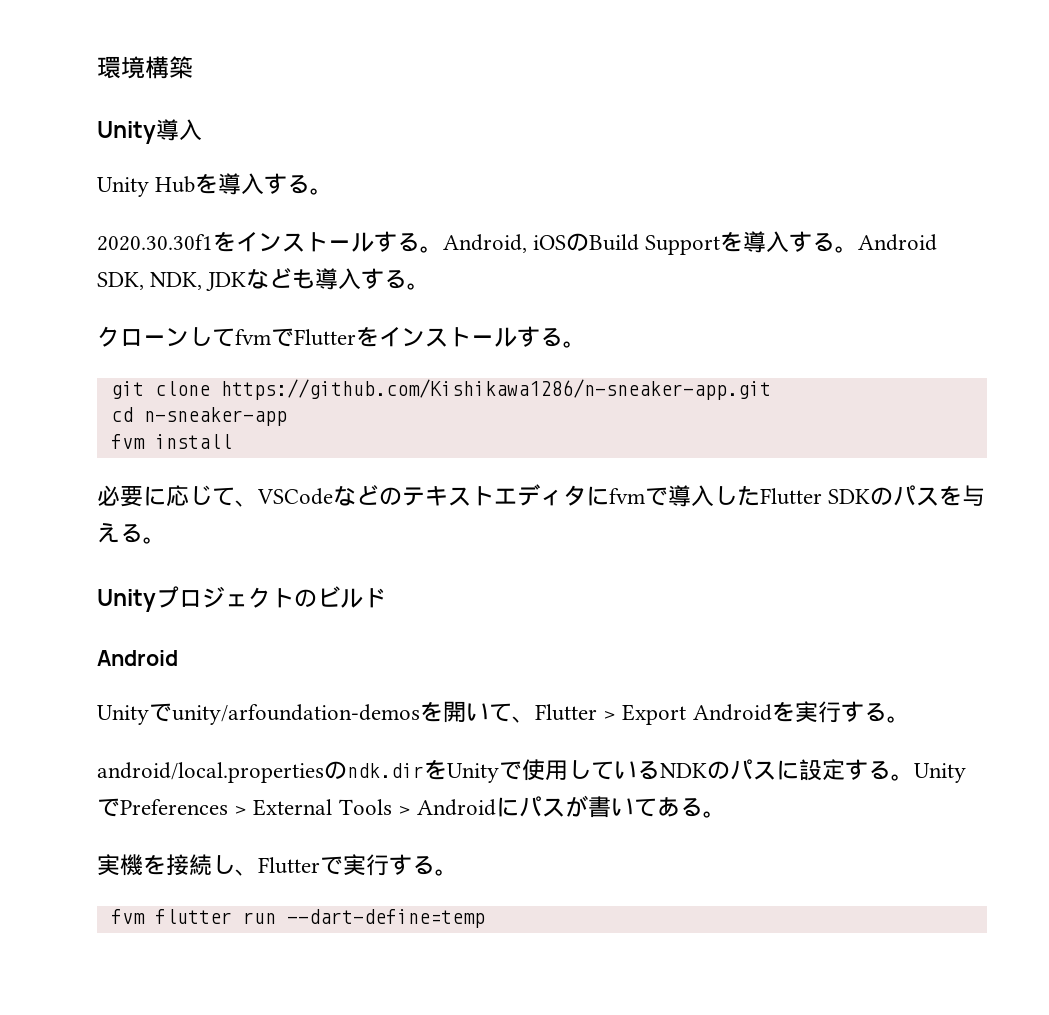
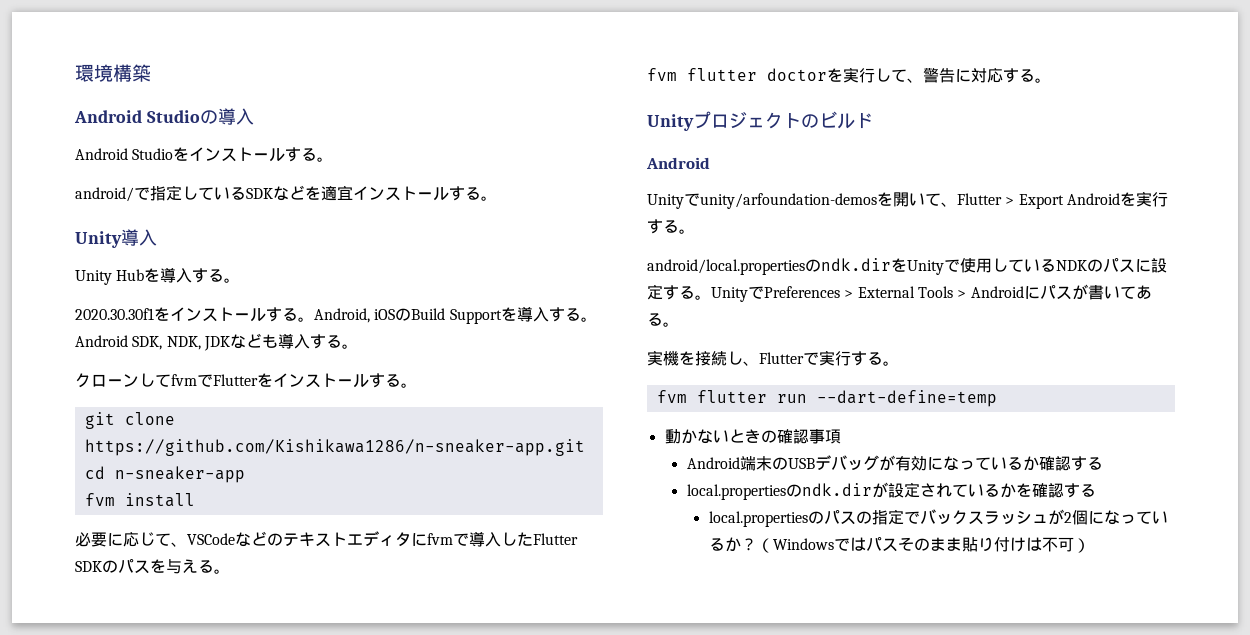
(193, 67) none -> [74,108,254,125] [75,147,334,162] [75,185,497,202] // Android Studioの導入 // Android Studioをインストールする。 // android/で指定しているSDKなどを適宜インストールする。
(166, 540) none -> [647,67,1051,83] // fvm flutter doctorを実行して、警告に対応する。
(485, 918) none -> [664,429,841,444] [686,455,1103,471] [686,482,1096,500] [708,509,1168,527] [708,537,1090,553] // 動かないときの確認事項 // Android端末のUSBデバッグが有効になっているか確認する // local.propertiesのndk.dirが設定されているかを確認する // local.propertiesのパスの指定でバックスラッシュが2個になっているか？（Windowsではパスそのまま貼り付けは不可）

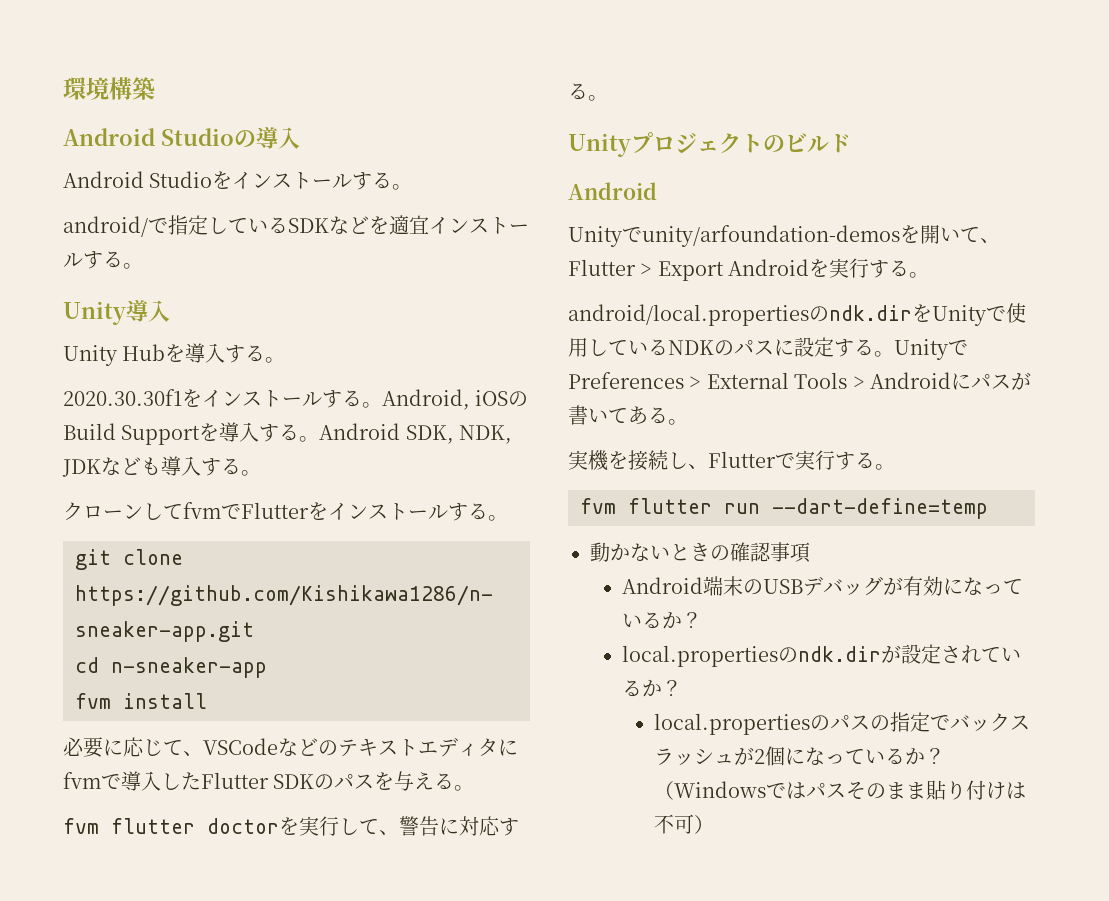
[1038,456,1103,471] 確認する -> [682,612,703,629] ？
[1015,483,1096,498] を確認する -> [662,680,683,697] ？

